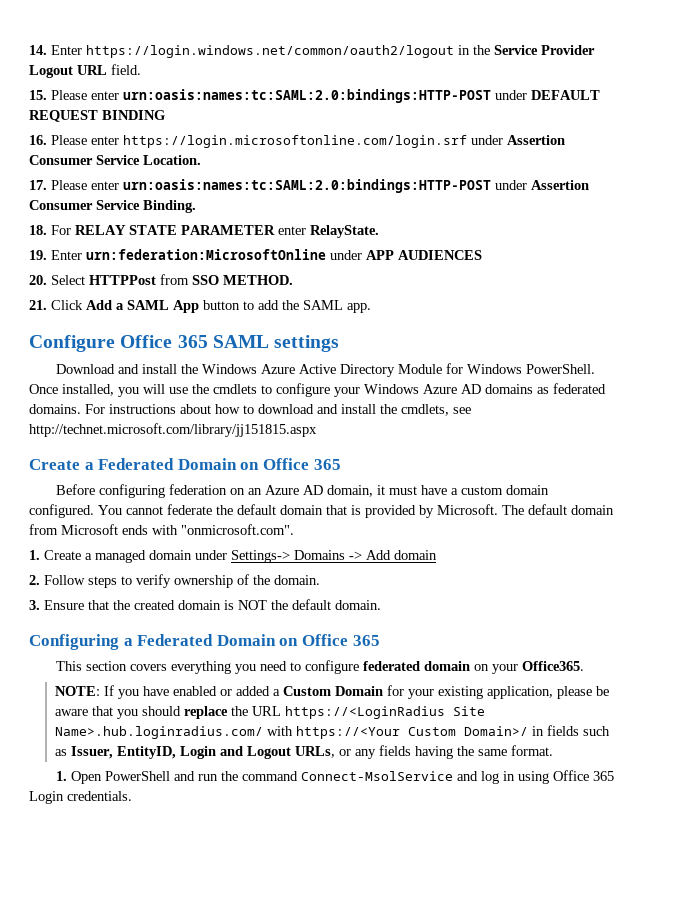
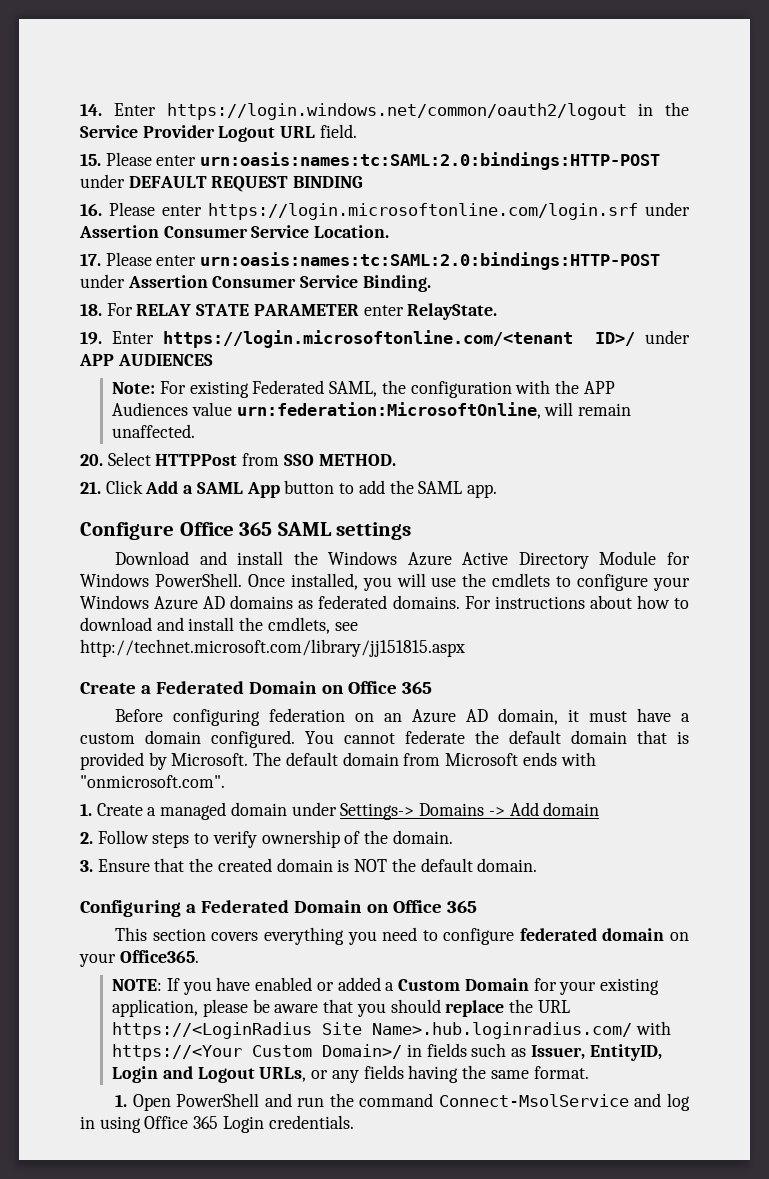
[86,249,326,260] urn:federation:MicrosoftOnline -> [163,330,635,348] https://login.microsoftonline.com/<tenant ID>/
(482, 255) none -> [112,380,615,398] [112,402,632,419] [112,424,196,438] // Note: For existing Federated SAML, the configuration with the APP Audiences value urn:federation:MicrosoftOnline, will remain unaffected.

